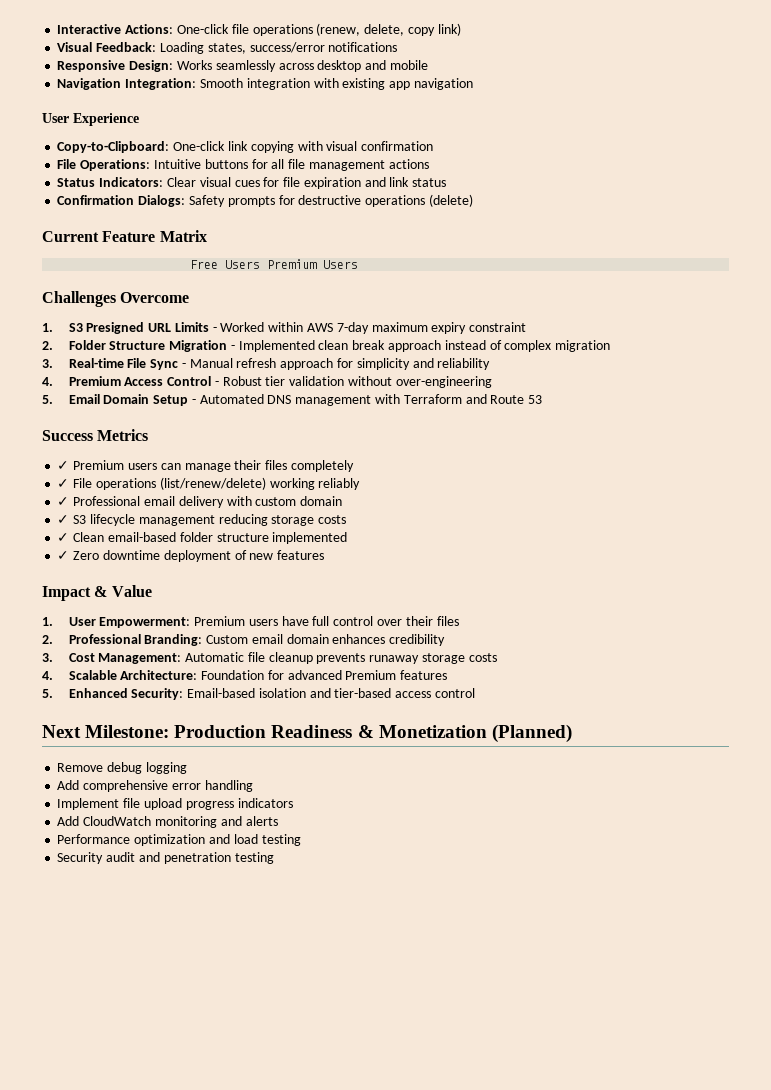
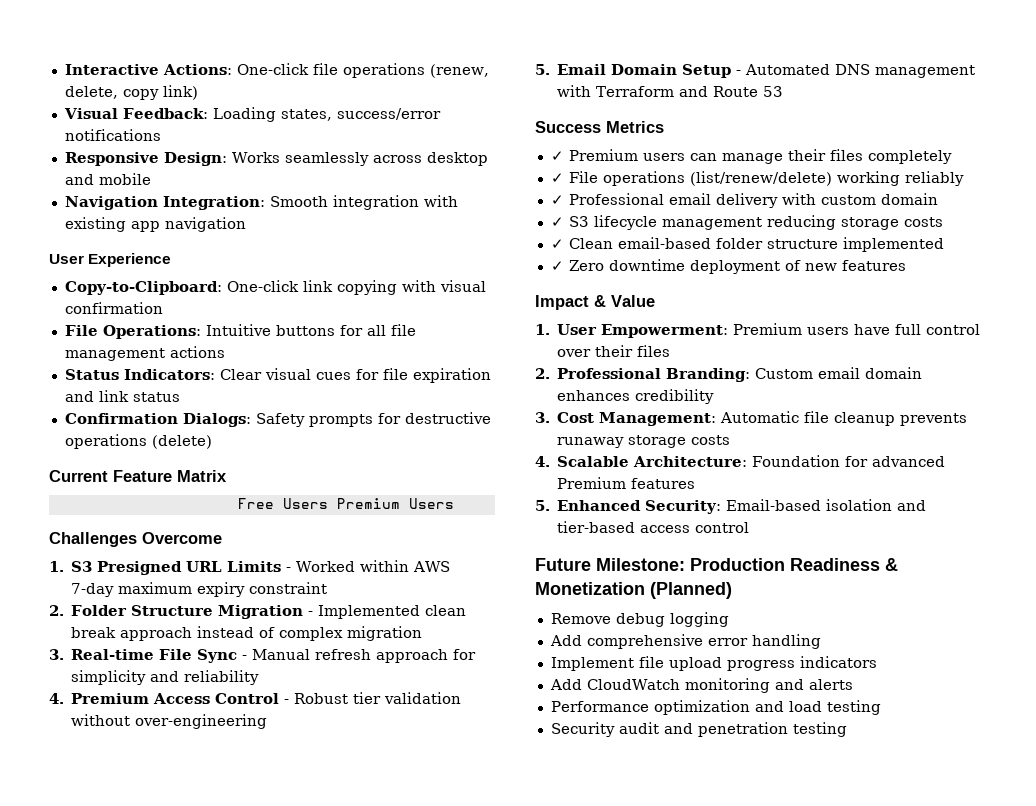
[42,725,81,738] Next -> [535,558,591,571] Future

